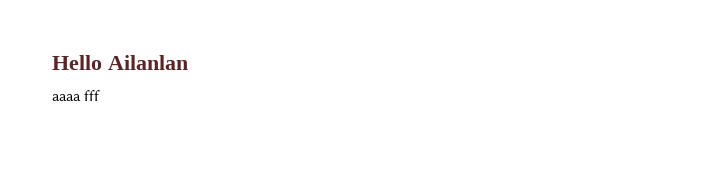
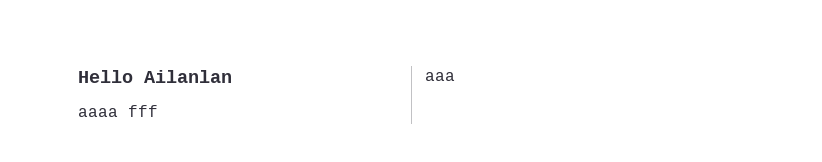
(101, 95) none -> [425,72,455,81] // aaa

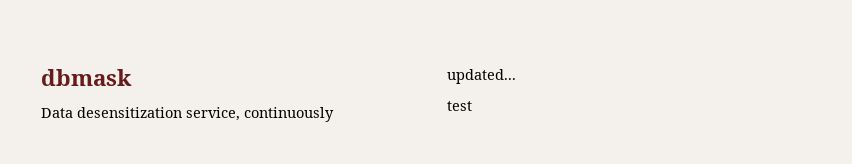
[78,70,232,83] [78,105,158,117] [425,72,455,81] Hello Ailanlan // aaaa fff // aaa -> [41,69,132,86] [41,107,334,122] [447,69,516,84] [447,101,472,111] dbmask // Data desensitization service, continuously updated... // test

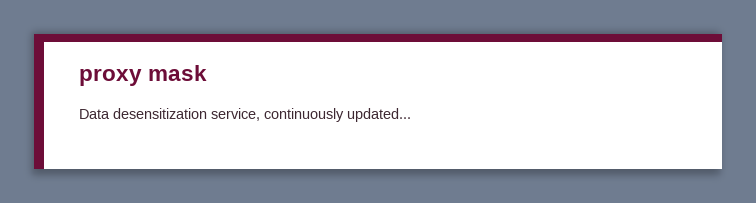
[41,69,132,86] dbmask -> [79,65,208,86] proxy mask
[447,101,472,111] // test -> (411, 115) none

